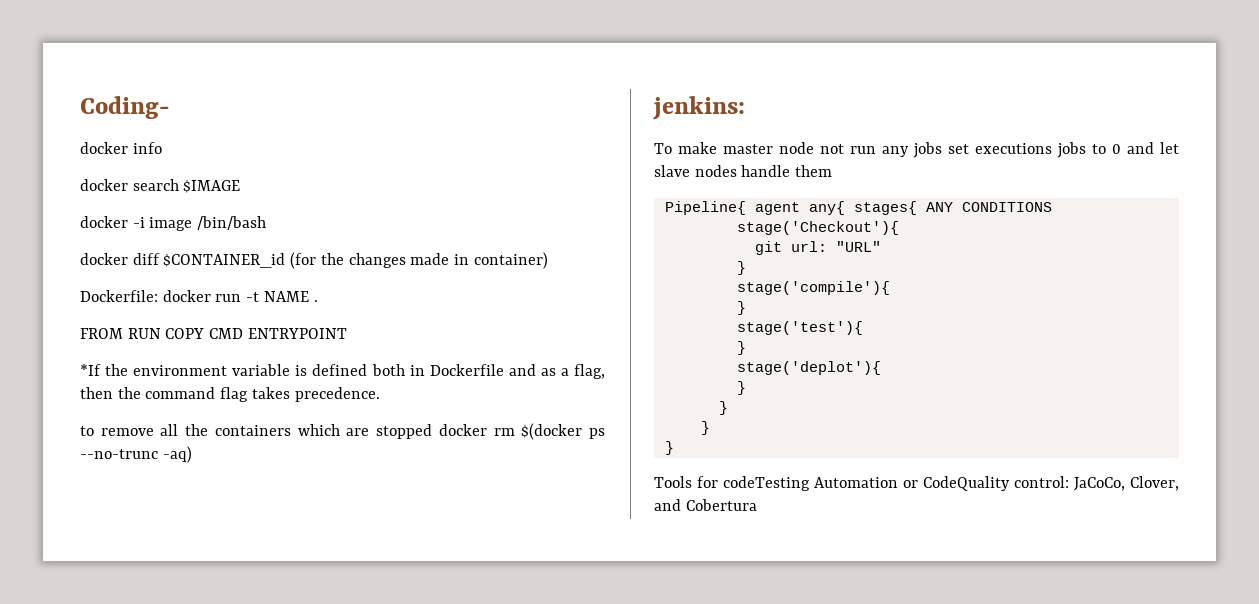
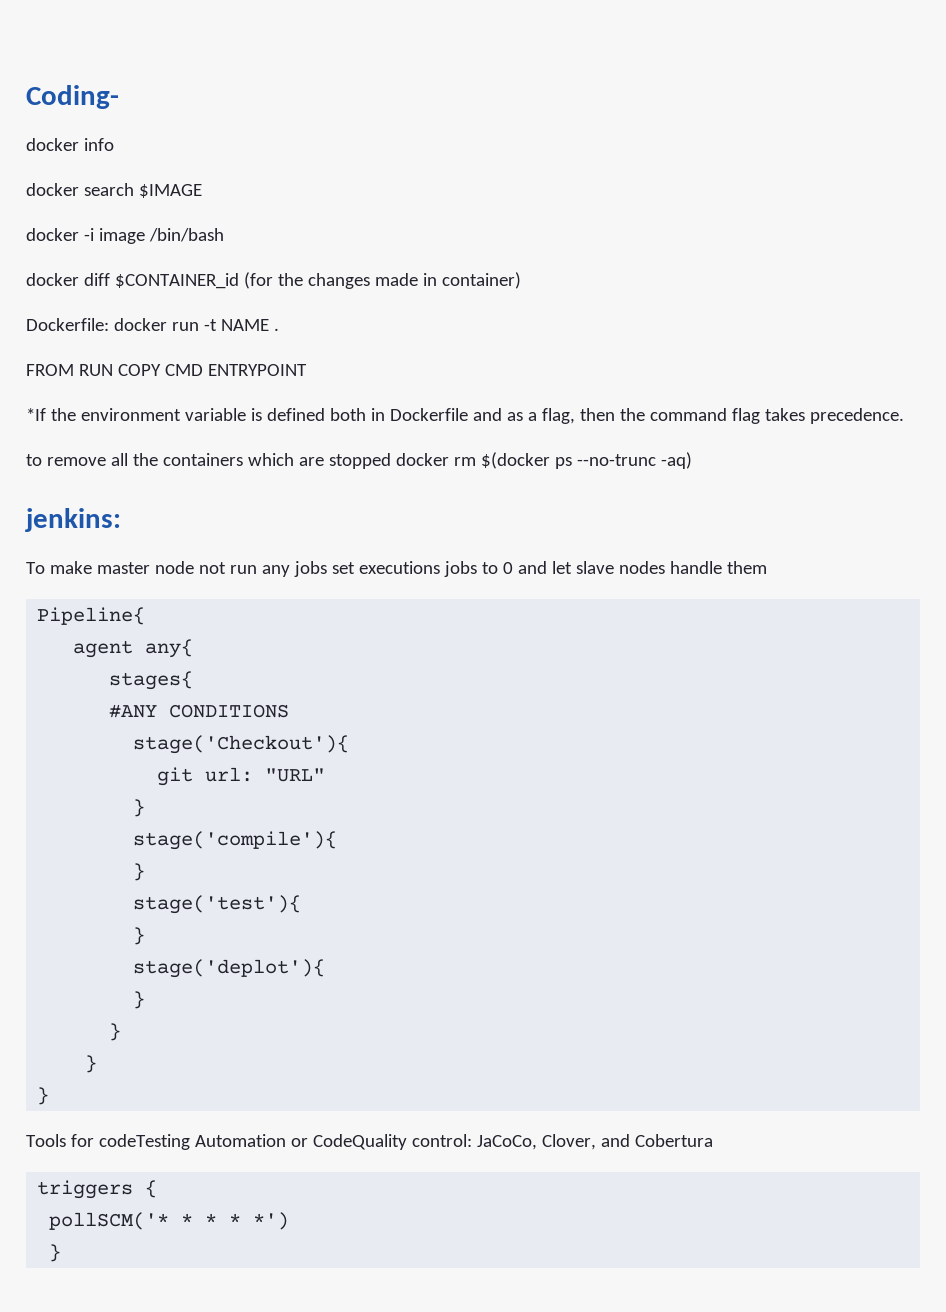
(746, 208) none -> (146, 616) //
(845, 208) none -> (194, 648) //
[925,202,953,212] ANY -> [109,704,158,718] // #ANY
(757, 505) none -> [37,1180,158,1199] [49,1212,290,1230] [49,1244,62,1262] // triggers { // pollSCM('* * * * *') // }

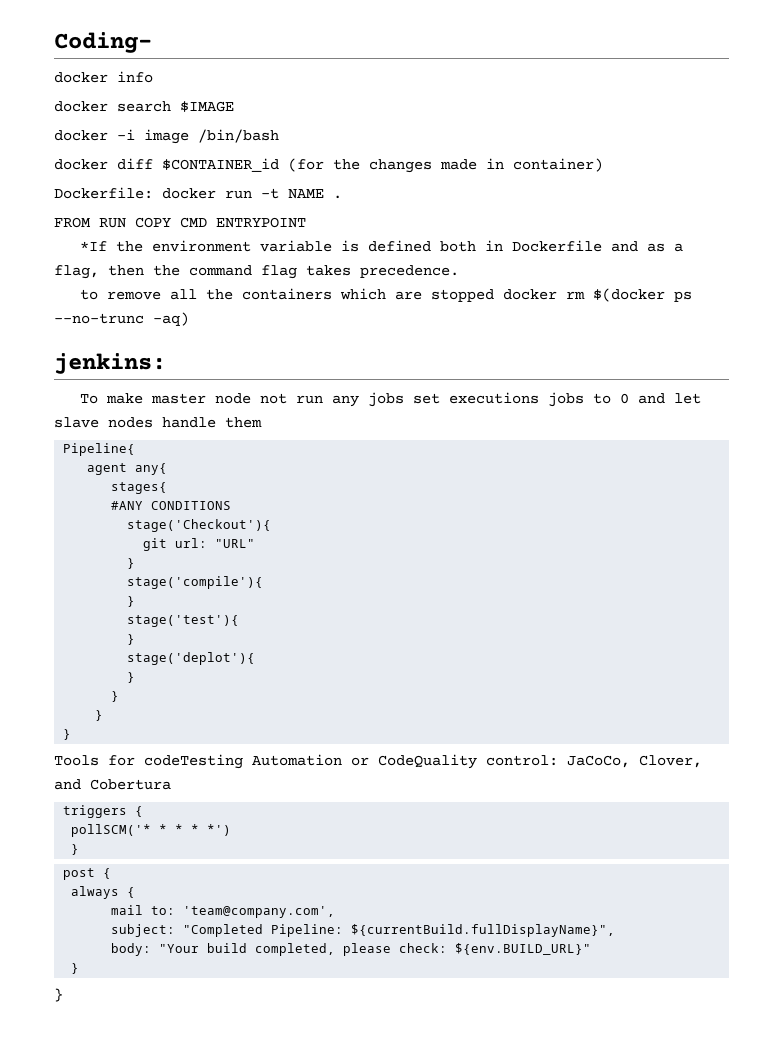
(62, 1253) none -> [63,868,112,880] [71,886,136,899] [111,905,336,918] [111,924,616,937] [111,943,592,956] [71,963,80,974] [54,988,63,1002] // post { // always { // mail to: 'team@company.com', // subject: "Completed Pipeline: ${currentBuild.fullDisplayName}", // body: "Your build completed, please check: ${env.BUILD_URL}" // } // }

